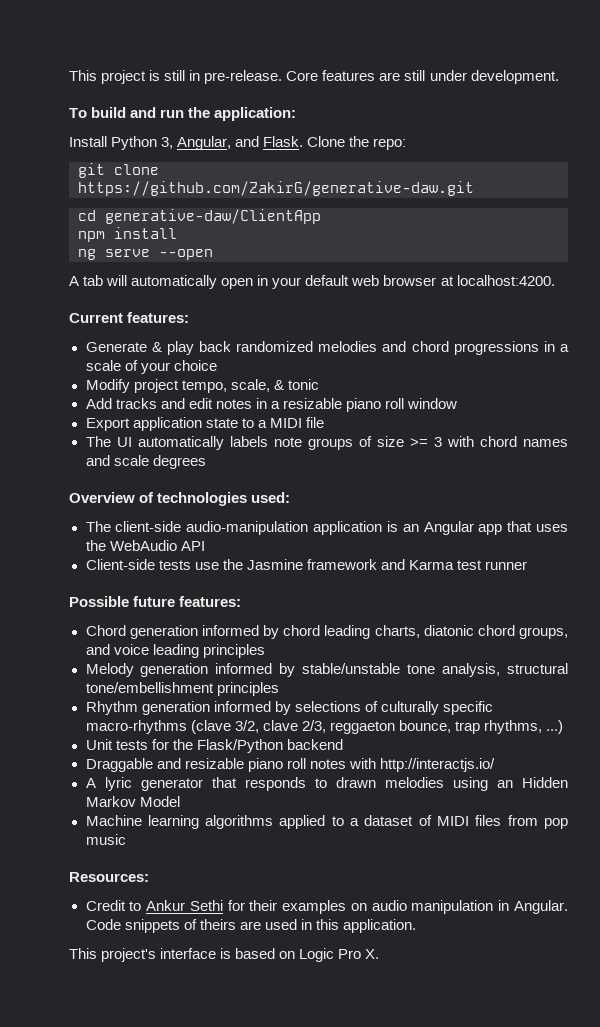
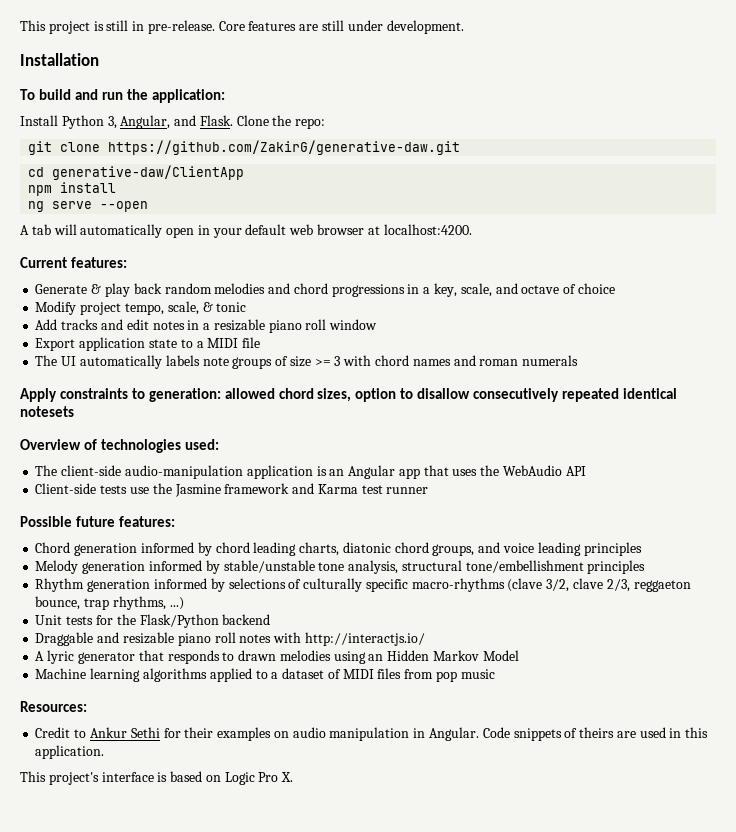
(559, 77) none -> [20,53,99,66] // Installation
[236,341,314,352] randomized -> [164,283,212,294] random
[85,360,170,374] scale of your -> [433,283,577,297] key, scale, and octave of
[113,455,206,469] scale degrees -> [479,355,579,366] [20,388,677,402] [20,406,74,417] roman numerals // Apply constraints to generation: allowed chord sizes, option to disallow consecutively repeated identical notesets

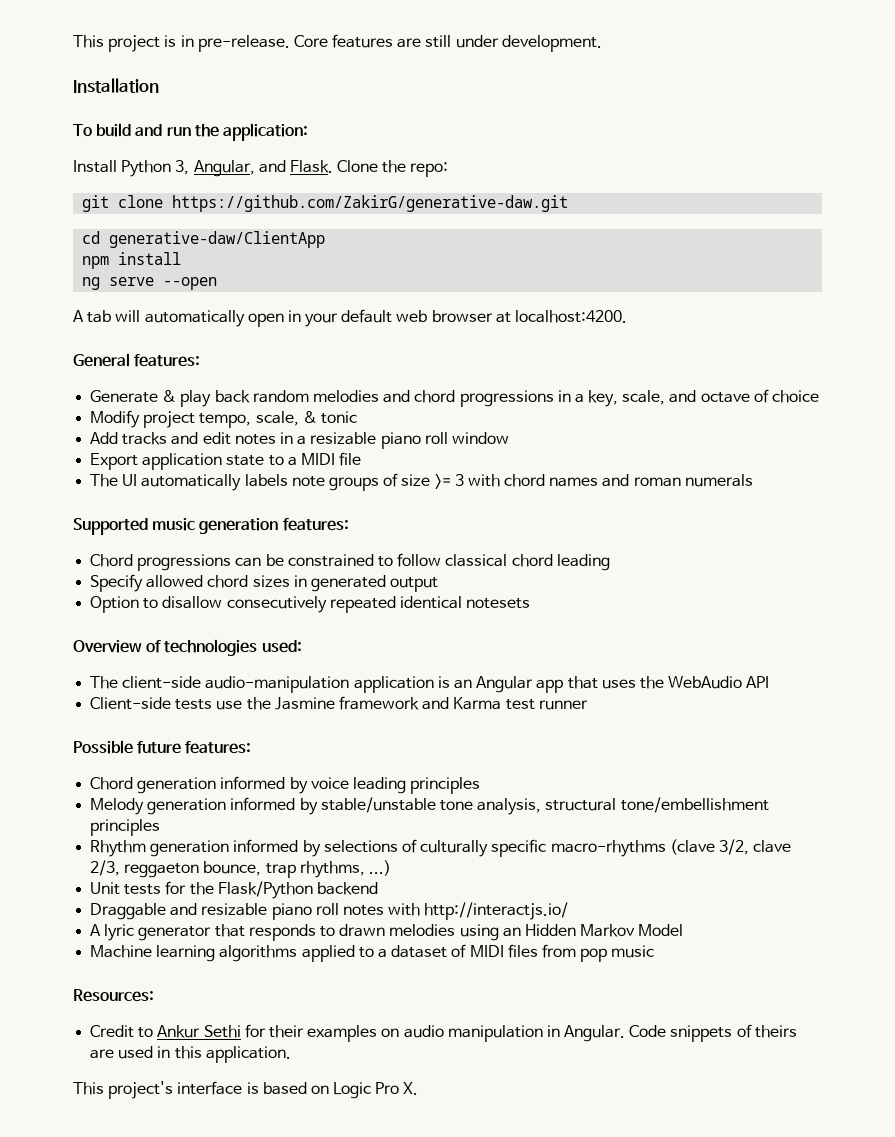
[106,20,129,31] still -> (177, 41) none
[20,257,67,268] Current -> [73,353,130,367] General
[20,388,397,402] Apply constraints to generation: allowed chord sizes, option -> [73,518,349,535] [90,553,610,571] [90,574,439,592] [90,596,140,613] Supported music generation features: // Chord progressions can be constrained to follow classical chord leading // Specify allowed chord sizes in generated output // Option
[215,542,501,556] chord leading charts, diatonic chord groups, and -> (308, 785) none

